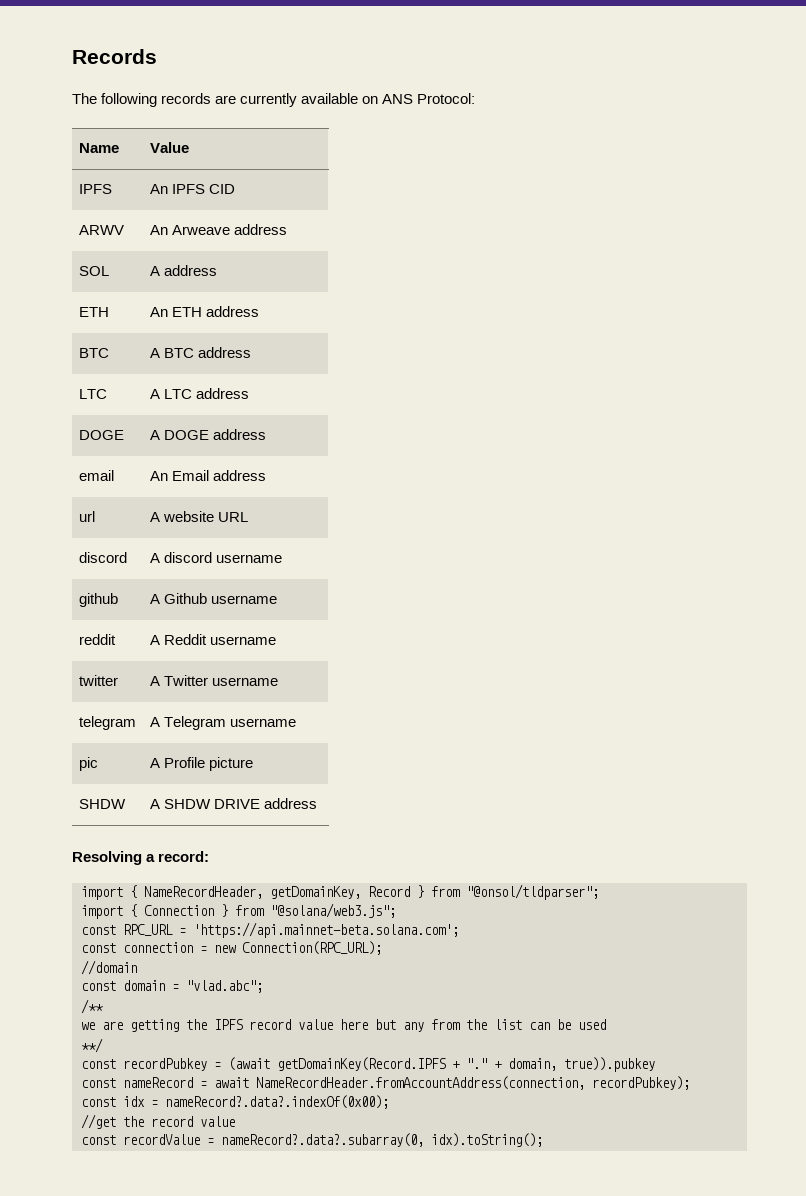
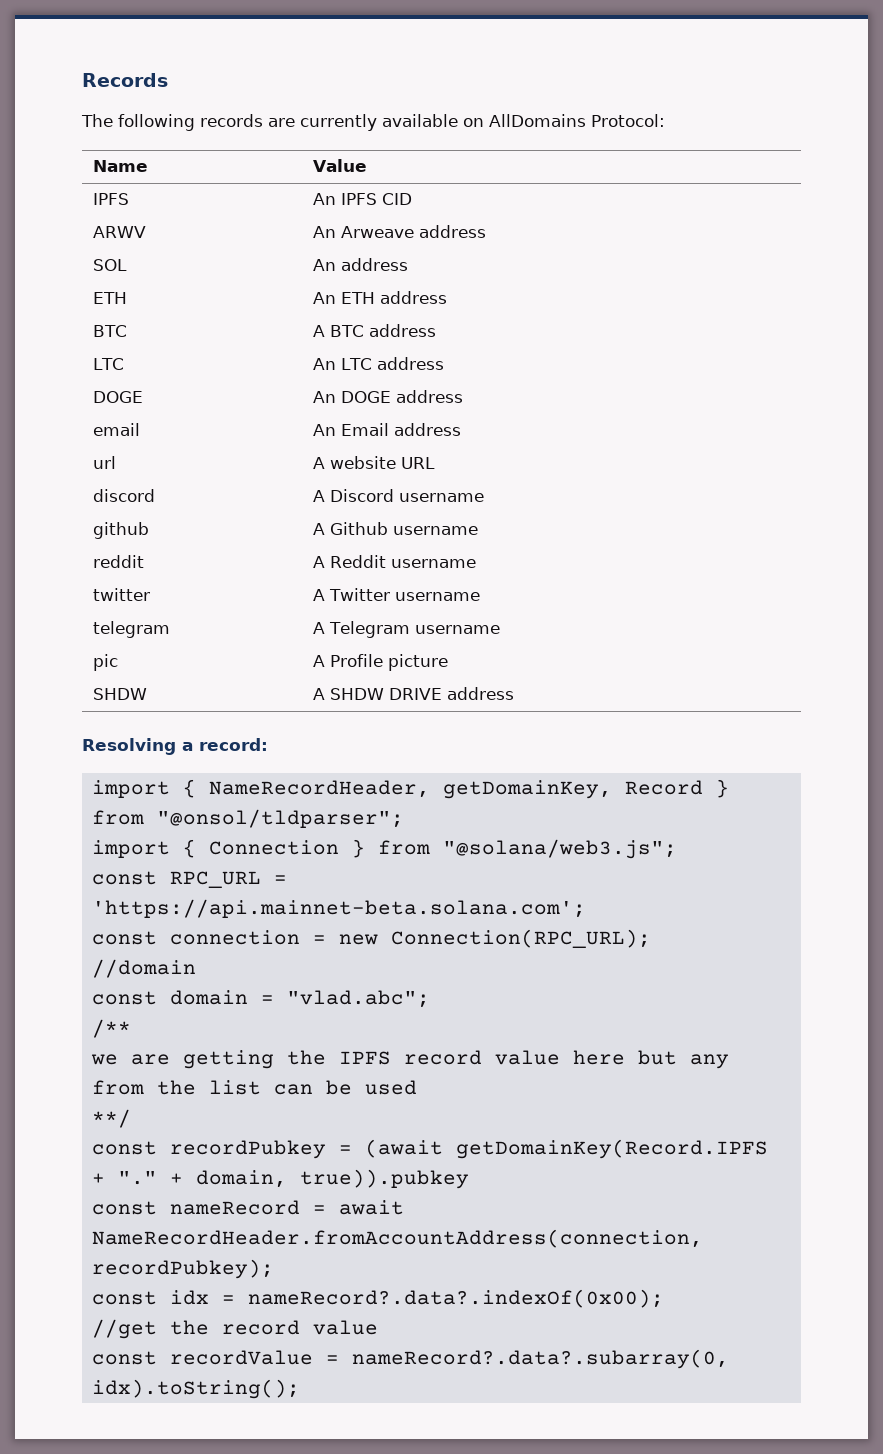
[382,94,414,104] ANS -> [489,114,586,127] AllDomains
[149,266,160,276] A -> [313,259,337,271] An
[149,389,160,399] A -> [313,358,337,370] An
[149,430,160,440] A -> [313,391,337,403] An
[163,552,212,563] discord -> [330,489,395,502] Discord

